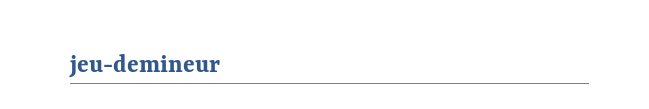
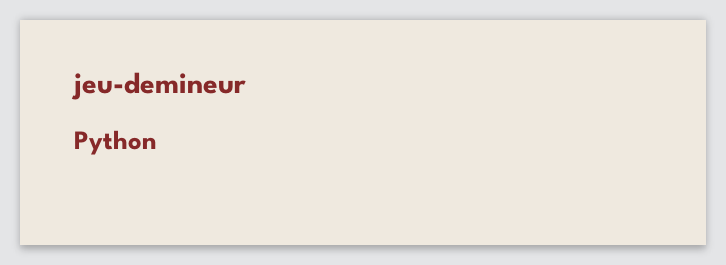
(220, 66) none -> [74,130,157,155] // Python

